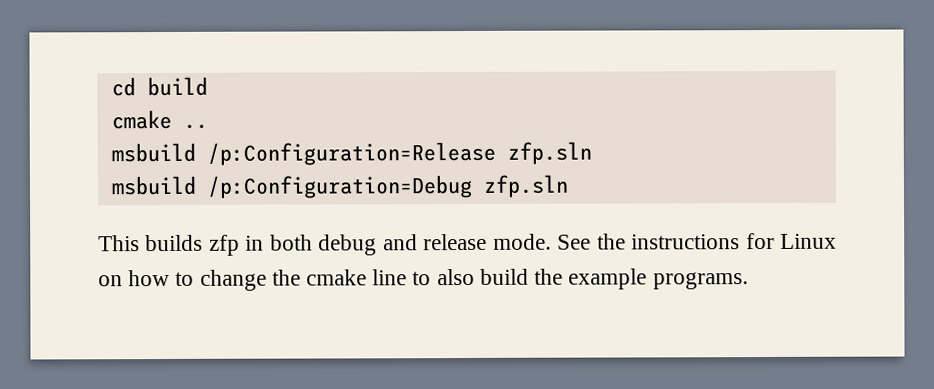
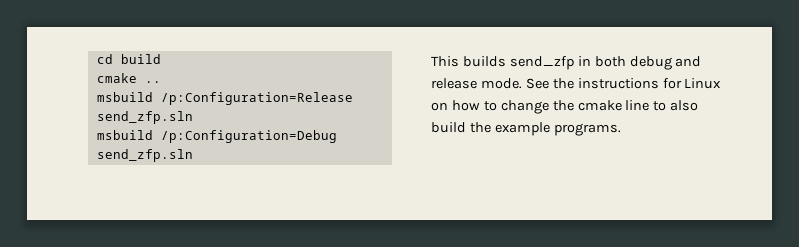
[506,141,592,165] zfp.sln -> [96,111,193,124] send_zfp.sln
[482,174,569,198] zfp.sln -> [96,149,193,162] send_zfp.sln
[208,234,240,256] zfp -> [509,56,574,70] send_zfp

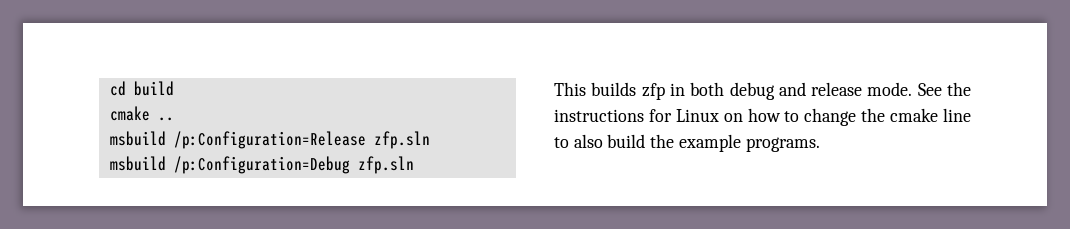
[96,111,193,124] send_zfp.sln -> [373,131,430,149] zfp.sln
[96,149,193,162] send_zfp.sln -> [357,156,414,174] zfp.sln
[509,56,574,70] send_zfp -> [641,83,665,100] zfp

